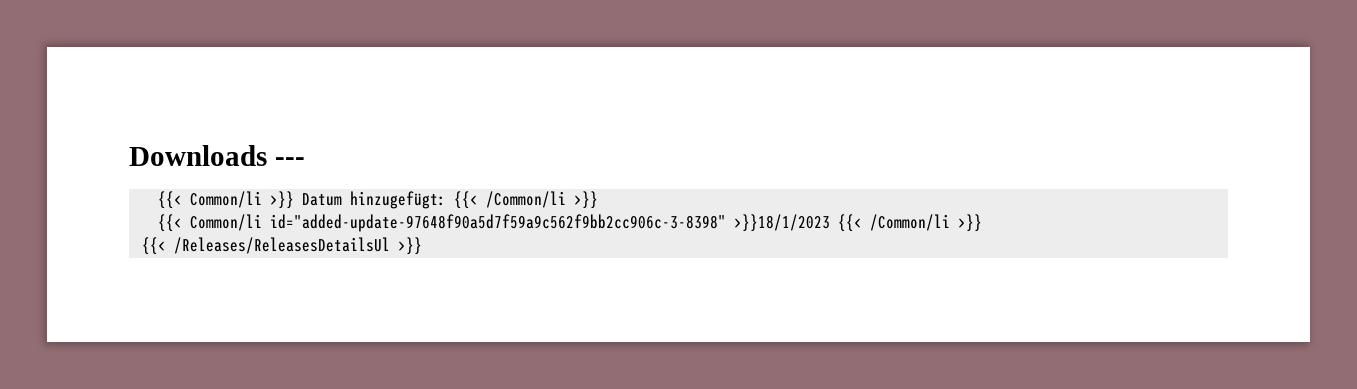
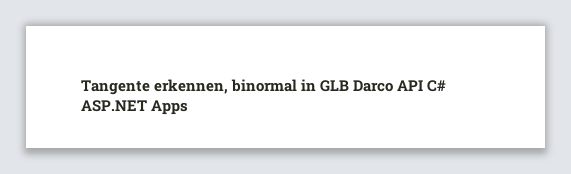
[129,145,305,166] [157,191,598,209] [157,214,982,232] [141,237,422,255] Downloads --- // {{< Common/li >}} Datum hinzugefügt: {{< /Common/li >}} // {{< Common/li id="added-update-97648f90a5d7f59a9c562f9bb2cc906c-3-8398" >}}18/1/2023 {{< /Common/li >}} // {{< /Releases/ReleasesDetailsUl >}} -> [81,79,447,95] [81,100,189,115] Tangente erkennen, binormal in GLB Darco API C# ASP.NET Apps

